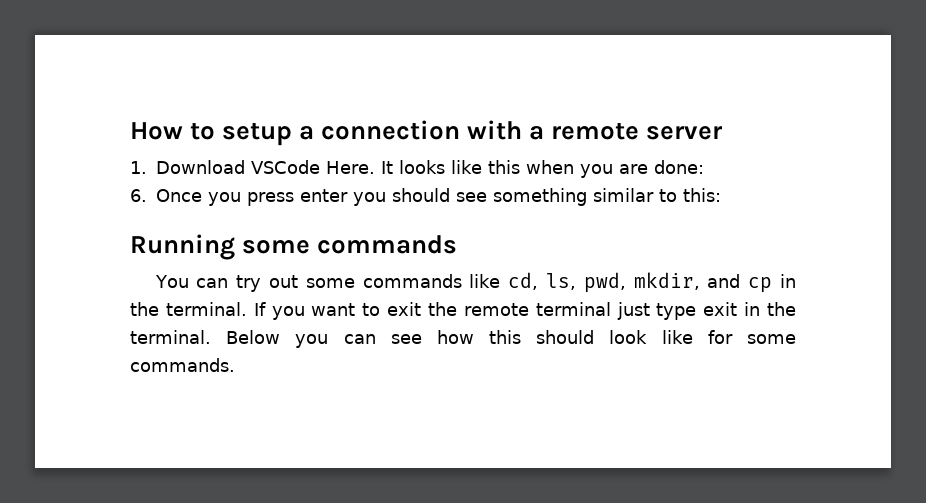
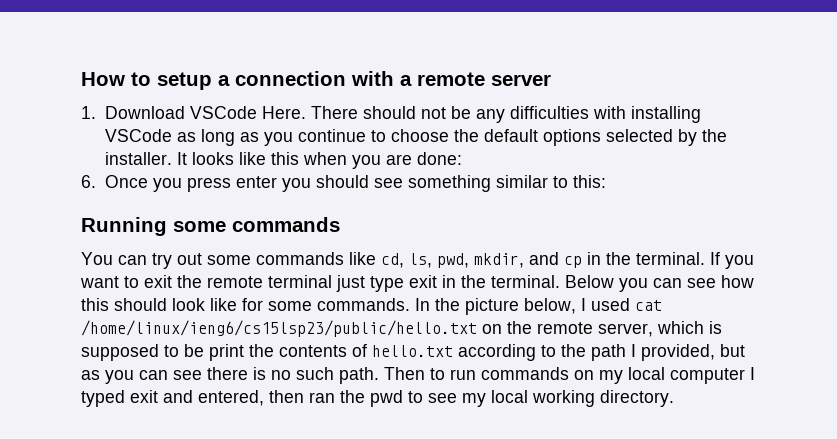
(375, 167) none -> [310,106,701,123] [104,129,727,146] [104,152,172,165] There should not be any difficulties with installing VSCode as long as you continue to choose the default options selected by the installer.
(235, 365) none -> [415,298,662,315] [81,320,722,337] [81,344,745,361] [81,367,755,384] [81,390,674,407] In the picture below, I used cat /home/linux/ieng6/cs15lsp23/public/hello.txt on the remote server, which is supposed to be print the contents of hello.txt according to the path I provided, but as you can see there is no such path. Then to run commands on my local computer I typed exit and entered, then ran the pwd to see my local working directory.

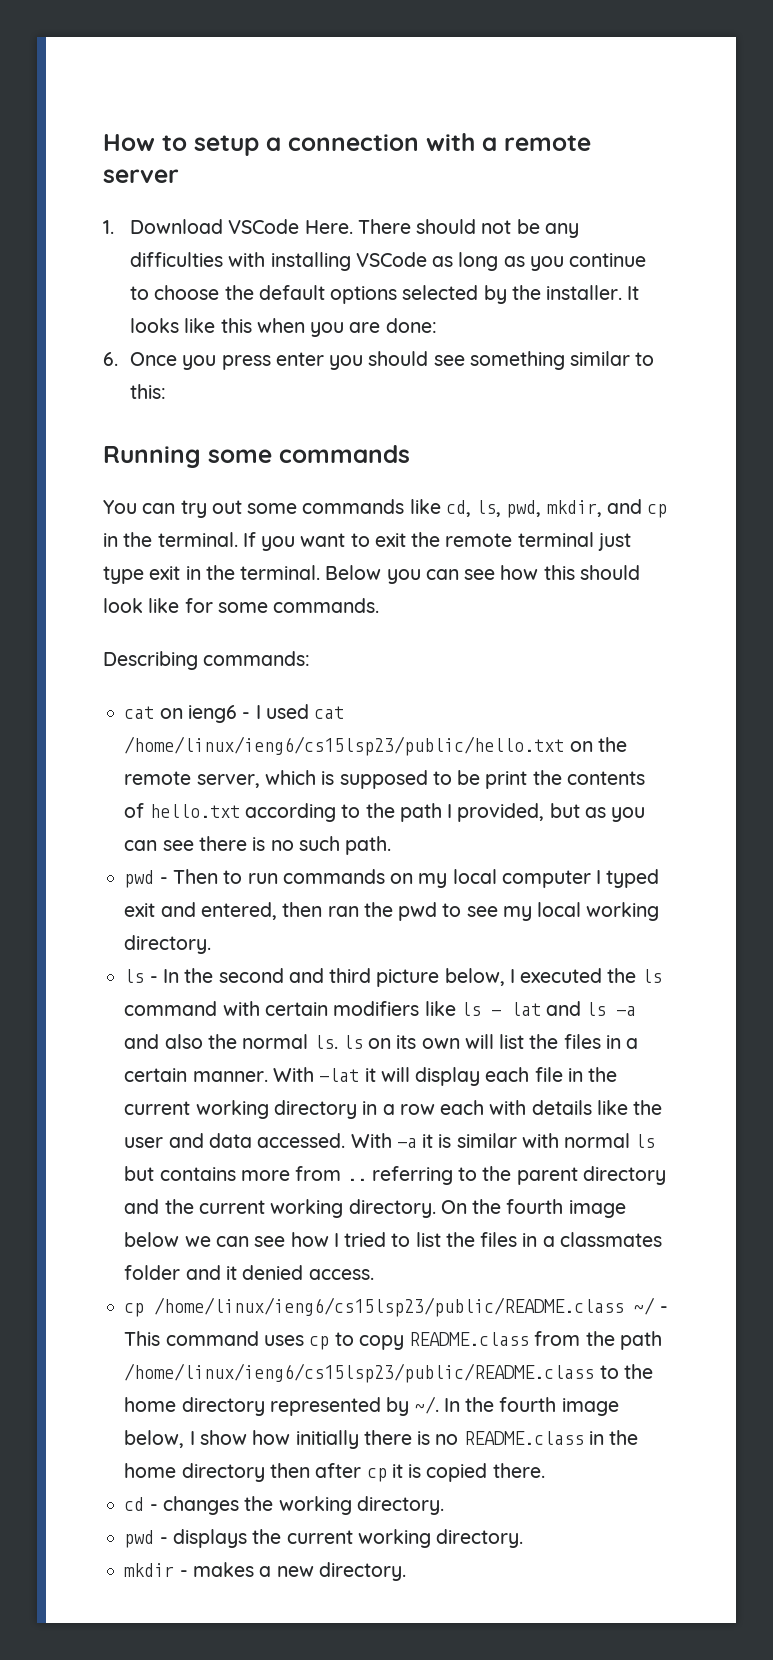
[415,298,576,315] In the picture below, -> [103,651,311,670] [124,705,251,723] // Describing commands: // cat on ieng6 -
(379, 375) none -> [124,870,168,888] // pwd -
(674, 398) none -> [124,968,662,987] [124,1001,637,1016] [124,1034,639,1049] [124,1067,618,1086] [124,1100,663,1119] [124,1133,656,1148] [124,1166,666,1185] [124,1199,626,1218] [124,1232,662,1247] [124,1265,374,1280] [124,1297,668,1317] [124,1331,662,1350] [124,1363,653,1383] [124,1396,619,1416] [124,1430,639,1449] [124,1463,545,1482] [124,1496,444,1515] [124,1529,524,1548] [124,1562,406,1581] // ls - In the second and third picture below, I executed the ls command with certain modifiers like ls - lat and ls -a and also the normal ls. ls on its own will list the files in a certain manner. With -lat it will display each file in the current working directory in a row each with details like the user and data accessed. With -a it is similar with normal ls but contains more from .. referring to the parent directory and the current working directory. On the fourth image below we can see how I tried to list the files in a classmates folder and it denied access. // cp /home/linux/ieng6/cs15lsp23/public/README.class ~/ - This command uses cp to copy README.class from the path /home/linux/ieng6/cs15lsp23/public/README.class to the home directory represented by ~/. In the fourth image below, I show how initially there is no README.class in the home directory then after cp it is copied there. // cd - changes the working directory. // pwd - displays the current working directory. // mkdir - makes a new directory.

